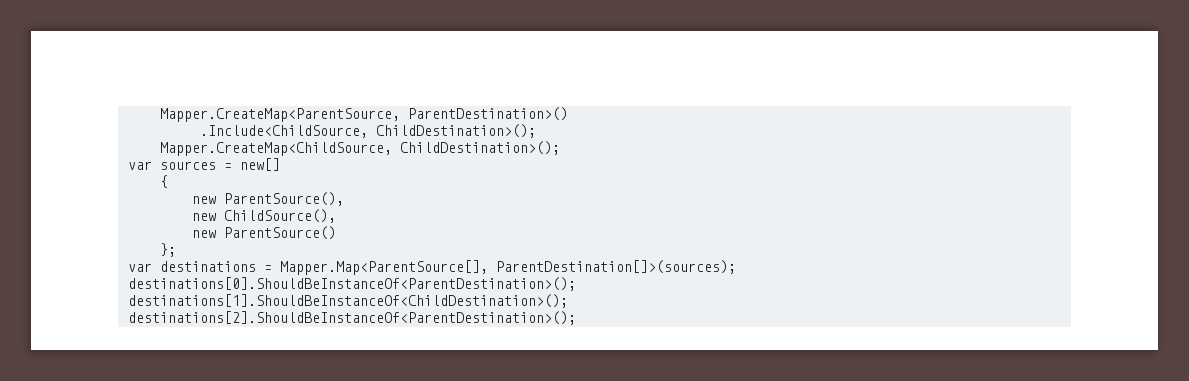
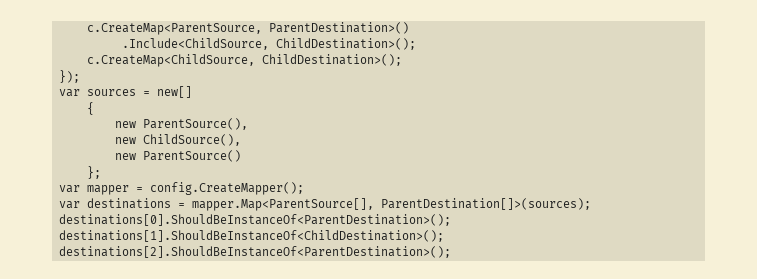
[159,108,400,122] Mapper.CreateMap<ParentSource, -> [87,23,263,35] c.CreateMap<ParentSource,
[159,141,560,156] Mapper.CreateMap<ChildSource, ChildDestination>(); -> [87,54,403,67] [59,70,81,83] c.CreateMap<ChildSource, ChildDestination>(); // });
(176, 250) none -> [59,182,305,195] // var mapper = config.CreateMapper();
[279,260,488,275] Mapper.Map<ParentSource[], -> [192,198,375,211] mapper.Map<ParentSource[],

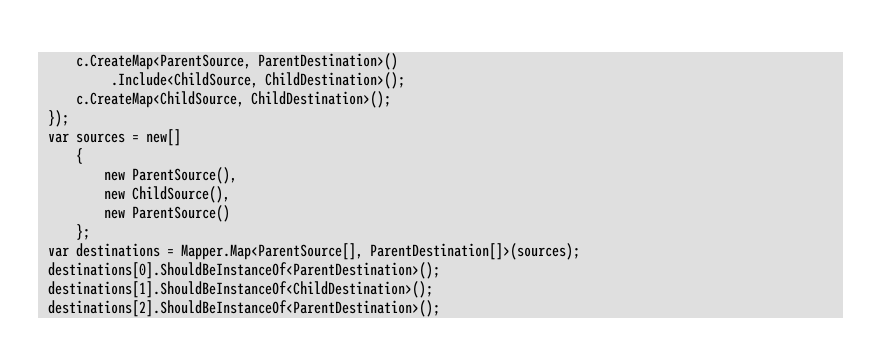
[59,182,305,195] // var mapper = config.CreateMapper(); -> (90, 232) none
[192,198,375,211] mapper.Map<ParentSource[], -> [180,243,363,260] Mapper.Map<ParentSource[],

